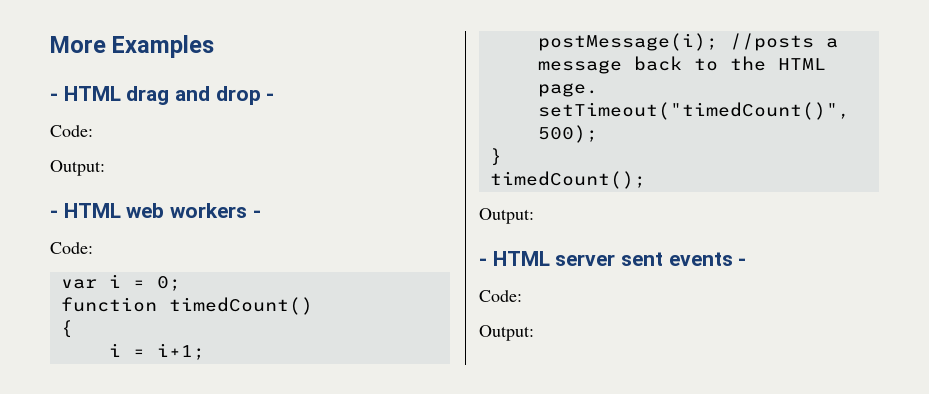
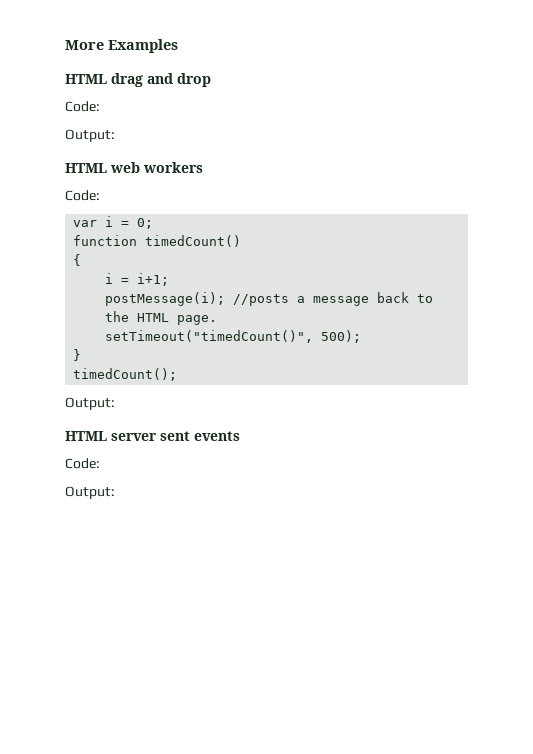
[50,93,58,101] - -> (178, 46) none
[266,93,275,101] - -> (211, 80) none
[50,210,58,218] - -> (115, 135) none
[252,210,261,218] - -> (203, 167) none
[479,258,487,266] - -> (115, 403) none
[738,258,747,266] - -> (240, 436) none

